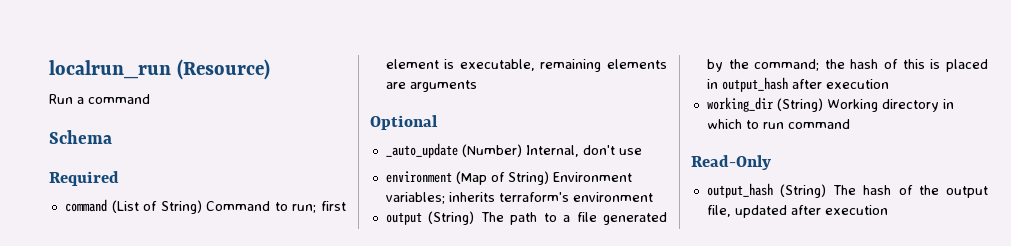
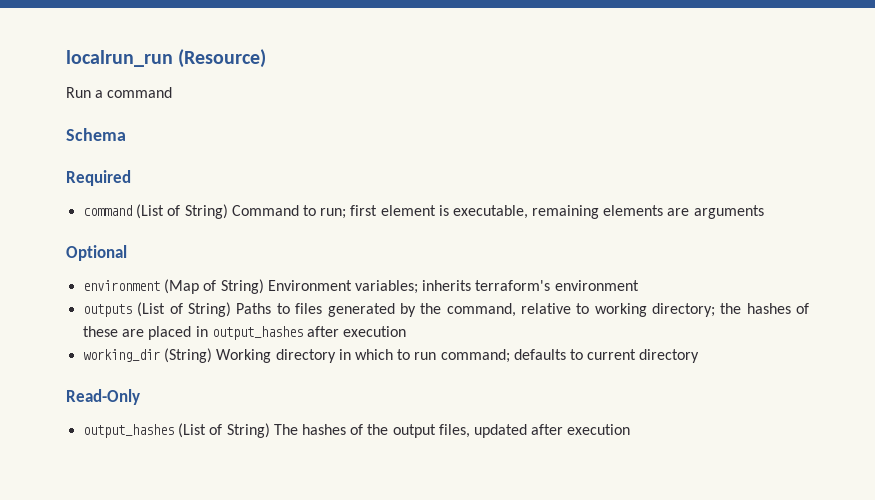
[385,143,642,158] // _auto_update (Number) Internal, don't use -> (127, 253) none
[385,211,667,225] [706,59,941,72] output (String) The path to a file generated by the command; the hash of this is -> [83,302,810,317] [83,326,145,337] outputs (List of String) Paths to files generated by the command, relative to working directory; the hashes of these are
[721,77,788,92] output_hash -> [211,326,303,340] output_hashes
[787,119,850,129] [691,155,771,170] [706,183,892,198] command // Read-Only // output_hash (String) The hash -> [440,349,700,363] [66,389,140,405] [83,423,346,438] command; defaults to current directory // Read-Only // output_hashes (List of String) The hashes
[706,205,731,217] file, -> [438,424,470,438] files,

